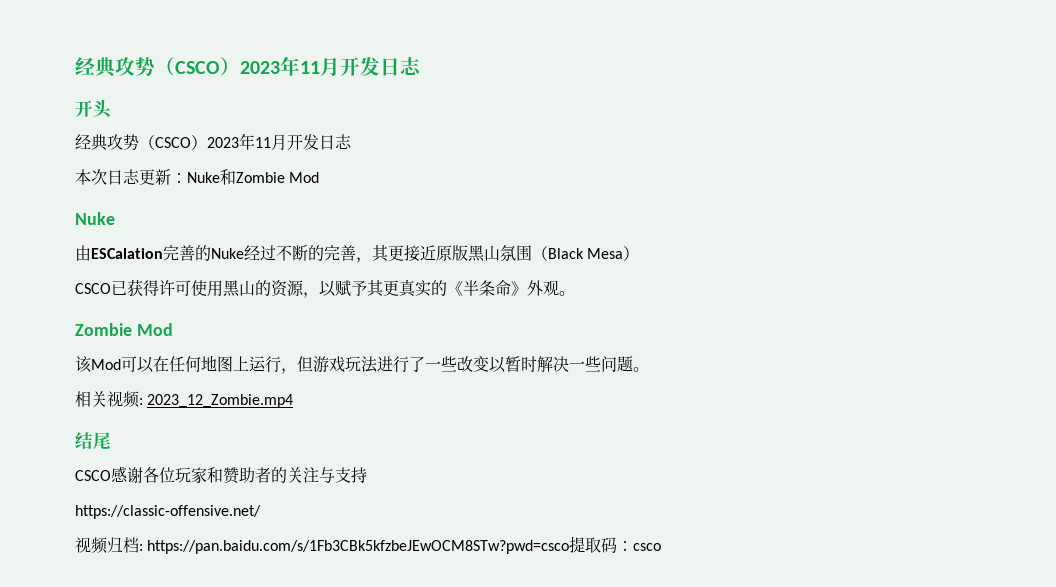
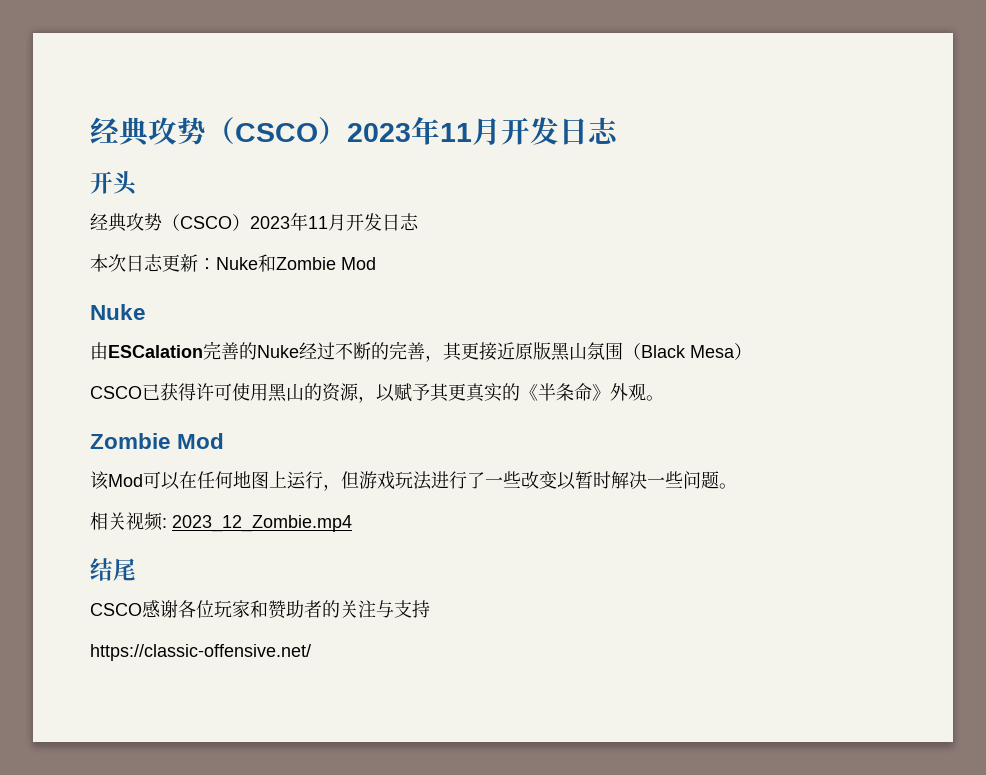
[75,536,662,554] // 视频归档: https://pan.baidu.com/s/1Fb3CBk5kfzbeJEwOCM8STw?pwd=csco提取码：csco -> (311, 652) none

